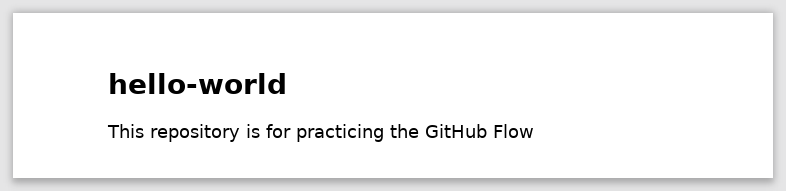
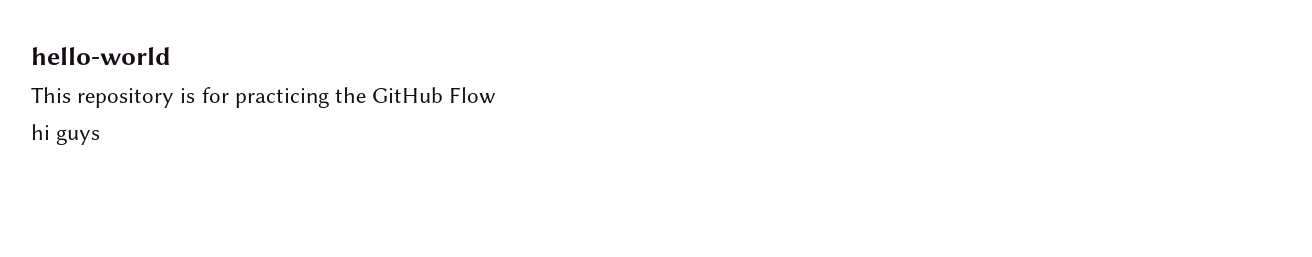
(534, 131) none -> [31,124,101,145] // hi guys

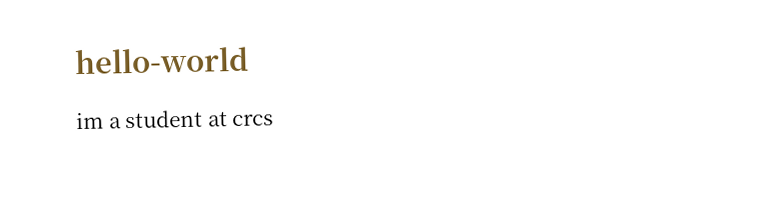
[31,87,497,108] [31,124,101,145] This repository is for practicing the GitHub Flow // hi guys -> [76,109,275,130] im a student at crcs

